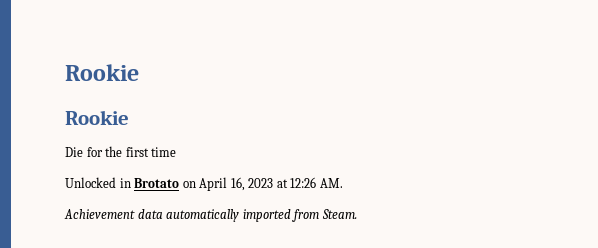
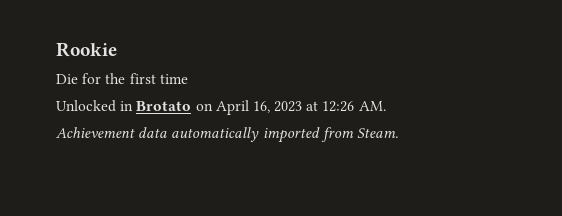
[65,64,139,81] [65,110,129,125] Rookie // Rookie -> [56,42,117,57] Rookie

